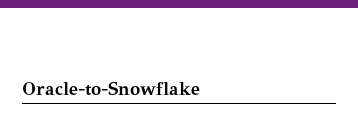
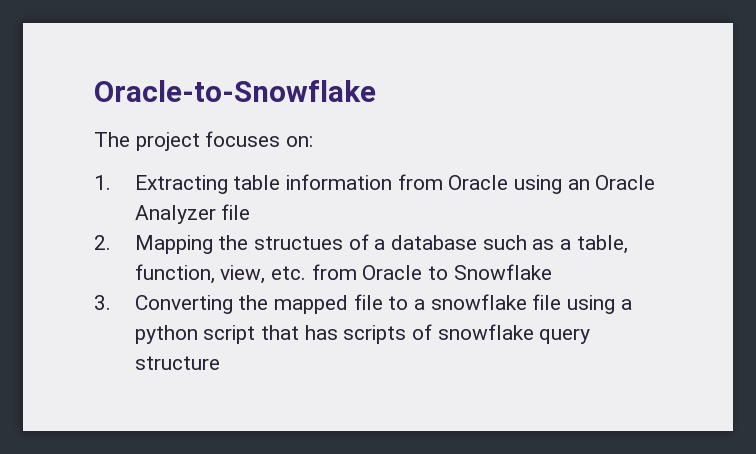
(200, 88) none -> [94,131,314,151] [94,174,656,194] [134,204,251,224] [94,234,628,254] [134,264,552,284] [94,294,632,314] [134,324,591,344] [134,356,220,370] // The project focuses on: // 1. Extracting table information from Oracle using an Oracle Analyzer file // 2. Mapping the structues of a database such as a table, function, view, etc. from Oracle to Snowflake // 3. Converting the mapped file to a snowflake file using a python script that has scripts of snowflake query structure

